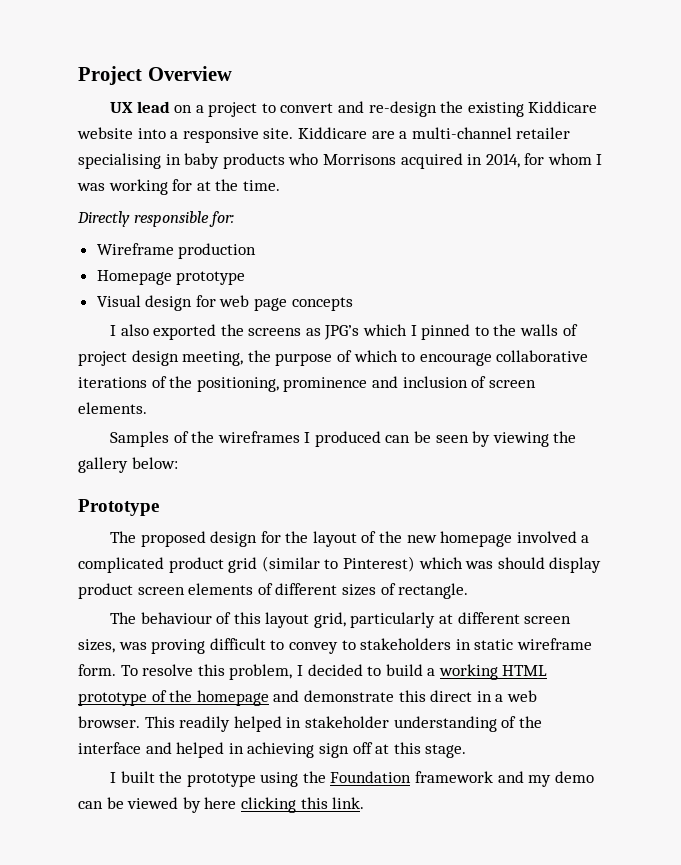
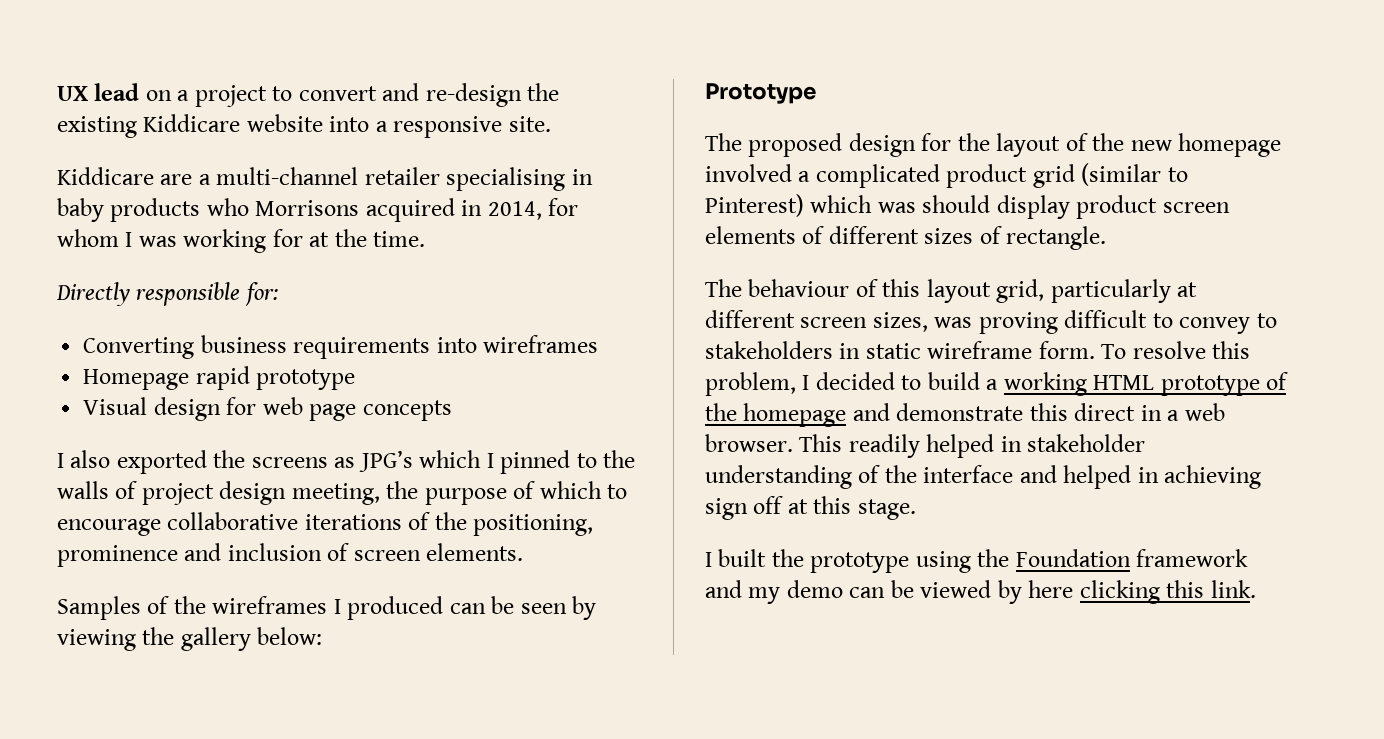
[78,66,232,85] Project Overview // -> (57, 93) none
(294, 133) none -> (551, 124) //
[96,243,257,259] Wireframe production -> [83,335,599,359] Converting business requirements into wireframes
(172, 277) none -> [195,366,250,390] rapid

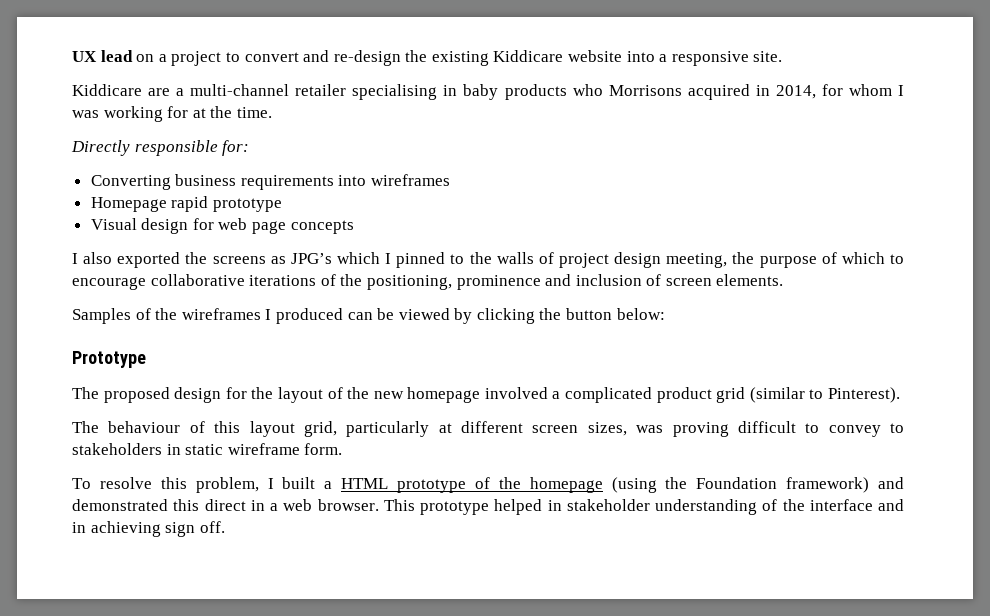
[520,596,597,620] [57,627,251,651] seen by viewing the gallery -> [398,308,613,324] viewed by clicking the button
[705,194,1230,219] [705,226,1107,250] Pinterest) which was should display product screen elements of different sizes of rectangle. -> [828,387,901,403] Pinterest).
(1095, 350) none -> (343, 449) //
[815,372,1087,396] decided to build a working -> [282,477,333,489] built a
[852,403,1024,421] and demonstrate -> [611,477,904,493] [72,499,168,511] (using the Foundation framework) and demonstrated
[848,434,920,458] readily -> [420,501,489,515] prototype
[1063,465,1132,489] helped -> (904, 505) none
[753,496,916,520] [705,549,1249,573] [705,580,1256,604] off at this stage. // I built the prototype using the Foundation framework and my demo can be viewed by here clicking this link. -> [199,521,225,533] off.

